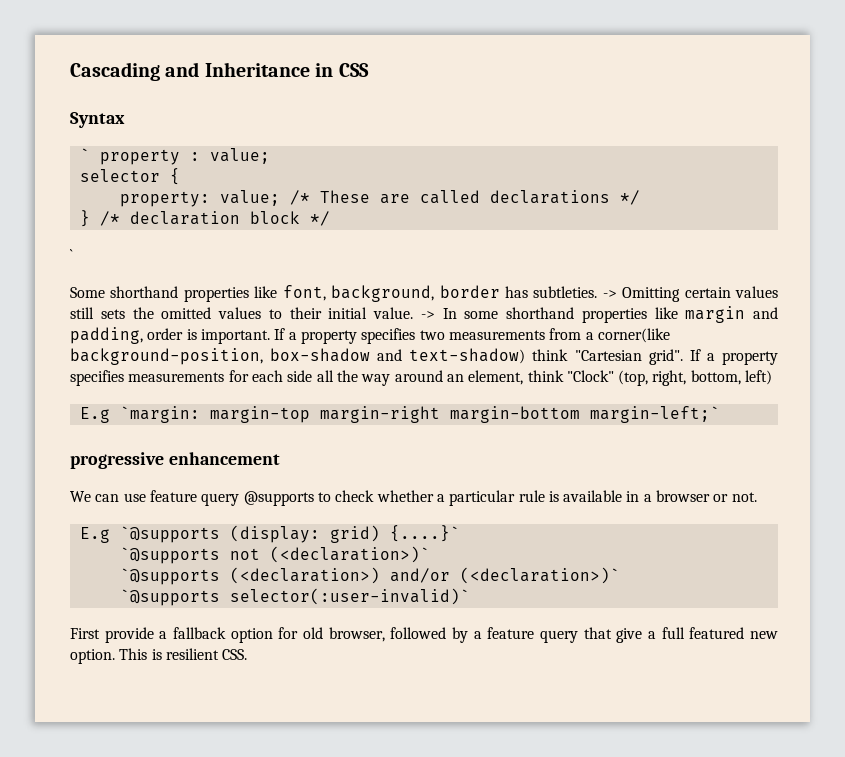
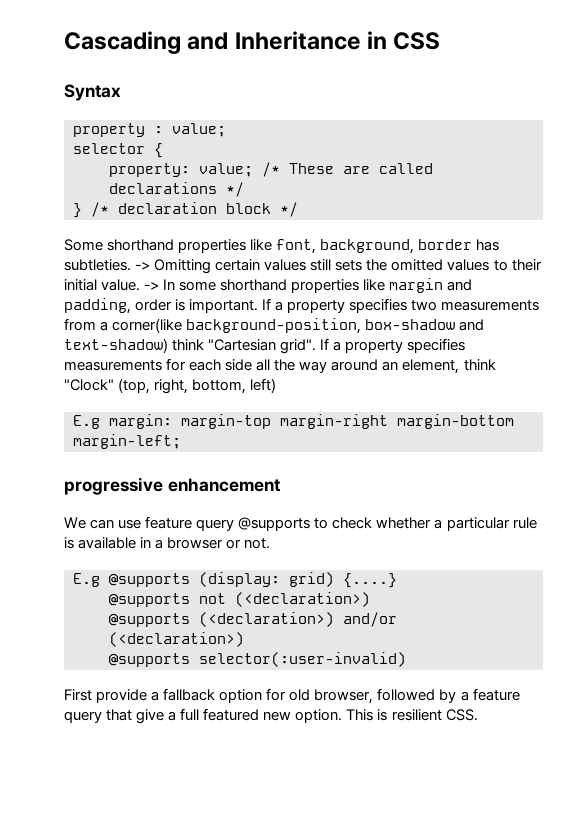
[79,148,90,161] ` -> (121, 92) none
[70,249,73,261] // ` -> (298, 209) none
[119,406,200,423] `margin: -> [109,414,172,429] margin:
[589,406,720,423] margin-left;` -> [73,434,181,449] margin-left;
[119,526,220,543] `@supports -> [109,573,190,587] @supports
[389,525,460,542] [119,546,430,564] [119,567,620,585] [119,588,470,606] {....}` // `@supports not (<declaration>)` // `@supports (<declaration>) and/or (<declaration>)` // `@supports selector(:user-invalid)` -> [343,573,397,588] [109,592,370,607] [109,612,397,627] [109,632,244,647] [109,652,406,667] {....} // @supports not (<declaration>) // @supports (<declaration>) and/or (<declaration>) // @supports selector(:user-invalid)

